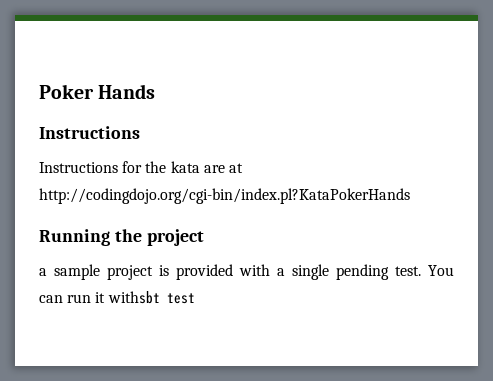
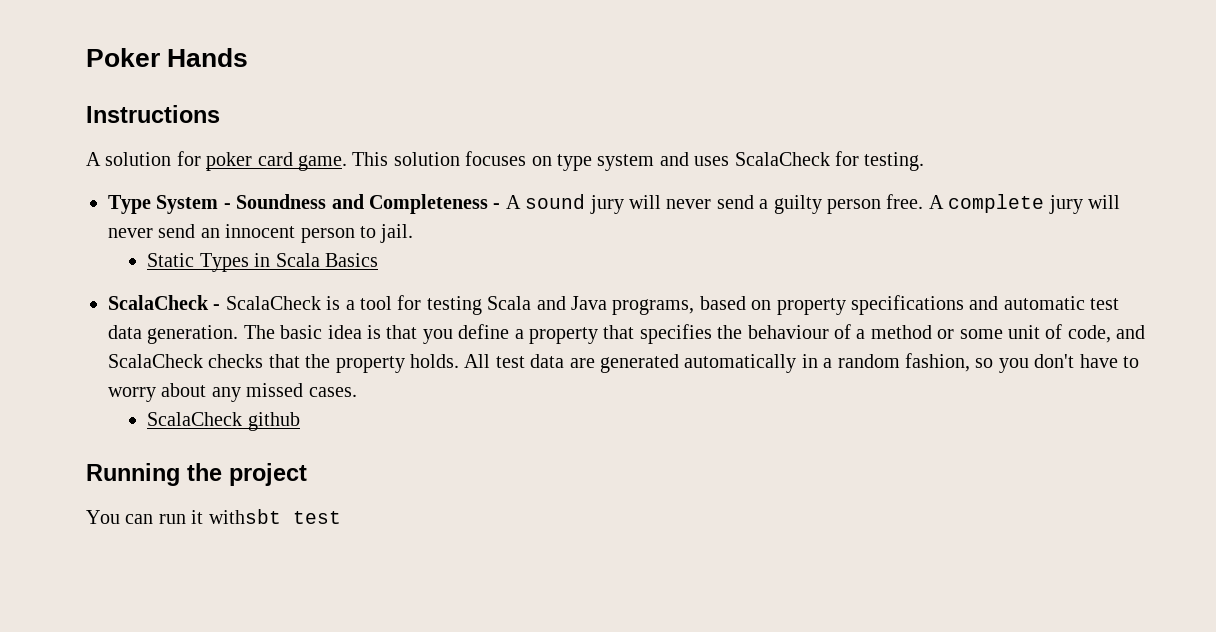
[39,161,243,173] [39,188,410,204] [39,229,204,246] [39,264,421,280] Instructions for the kata are at http://codingdojo.org/cgi-bin/index.pl?KataPokerHands // Running the project // a sample project is provided with a single pending test. -> [86,151,925,171] [108,194,1120,214] [108,224,414,243] [147,253,379,272] [108,295,1120,315] [108,324,1146,344] [108,353,1139,373] [108,383,357,402] [147,412,300,431] [86,463,307,486] A solution for poker card game. This solution focuses on type system and uses ScalaCheck for testing. // Type System - Soundness and Completeness - A sound jury will never send a guilty person free. A complete jury will never send an innocent person to jail. // Static Types in Scala Basics // ScalaCheck - ScalaCheck is a tool for testing Scala and Java programs, based on property specifications and automatic test data generation. The basic idea is that you define a property that specifies the behaviour of a method or some unit of code, and ScalaCheck checks that the property holds. All test data are generated automatically in a random fashion, so you don't have to worry about any missed cases. // ScalaCheck github // Running the project //

